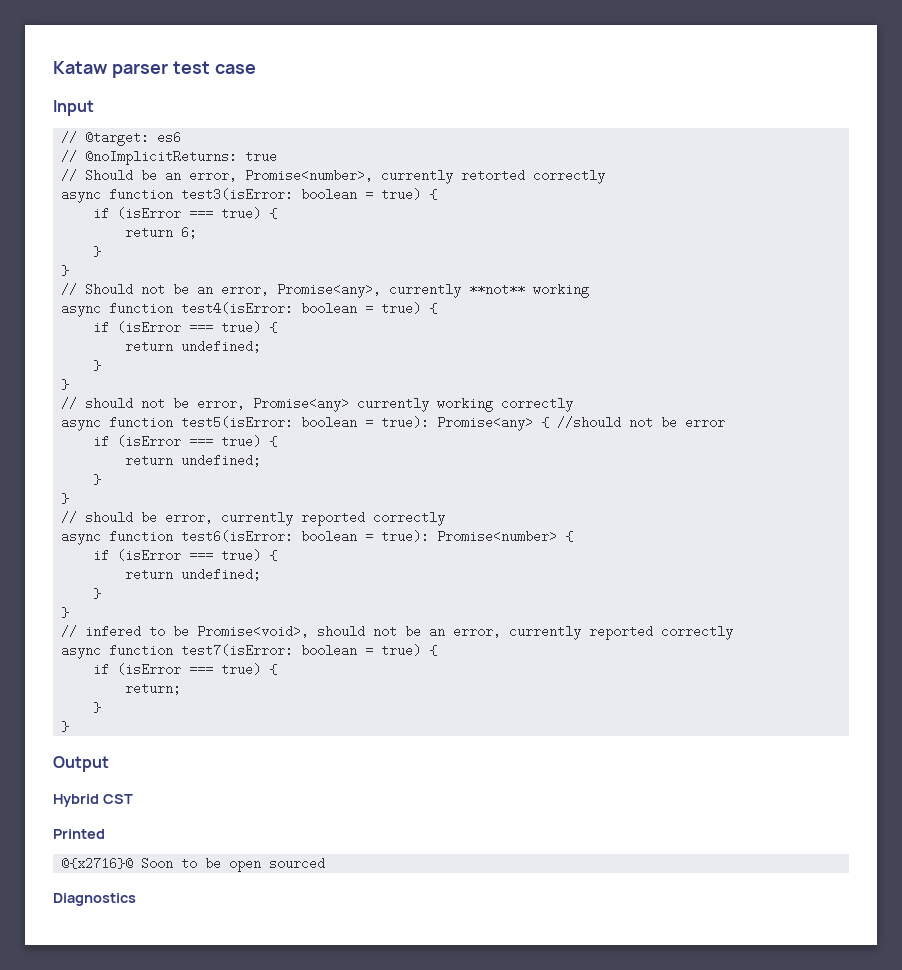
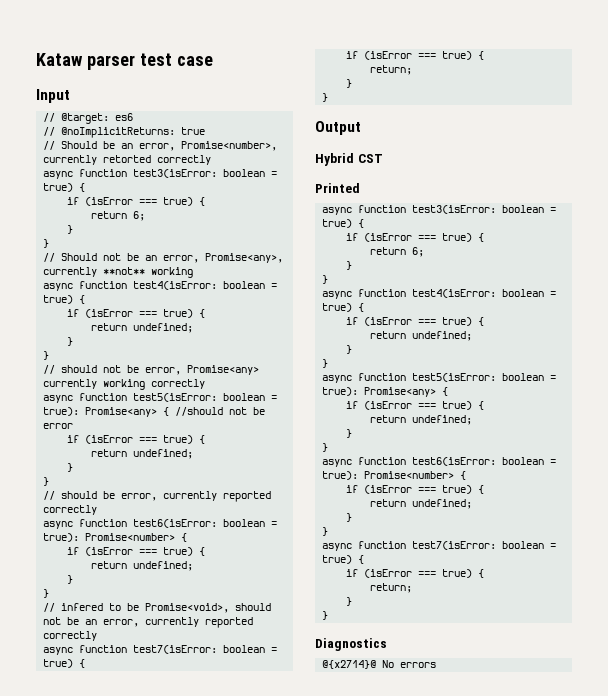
[61,857,326,872] [53,893,136,906] @{x2716}@ Soon to be open sourced // Diagnostics -> [321,205,556,215] [321,219,364,228] [345,233,484,242] [369,247,424,257] [345,261,352,270] [321,275,328,284] [321,289,556,299] [321,303,364,312] [345,317,484,326] [369,331,472,341] [345,345,352,354] [321,359,328,368] [321,373,556,383] [321,387,448,397] [345,401,484,410] [369,415,472,425] [345,429,352,438] [321,443,328,452] [321,457,556,467] [321,471,466,480] [345,485,484,494] [369,499,472,509] [345,513,352,522] [321,527,328,536] [321,541,556,551] [321,555,364,564] [345,569,484,578] [369,583,412,593] [345,597,352,606] [321,611,328,620] [315,638,387,651] [321,660,436,669] async function test3(isError: boolean = true) { // if (isError === true) { // return 6; // } // } // async function test4(isError: boolean = true) { // if (isError === true) { // return undefined; // } // } // async function test5(isError: boolean = true): Promise<any> { // if (isError === true) { // return undefined; // } // } // async function test6(isError: boolean = true): Promise<number> { // if (isError === true) { // return undefined; // } // } // async function test7(isError: boolean = true) { // if (isError === true) { // return; // } // } // Diagnostics // @{x2714}@ No errors

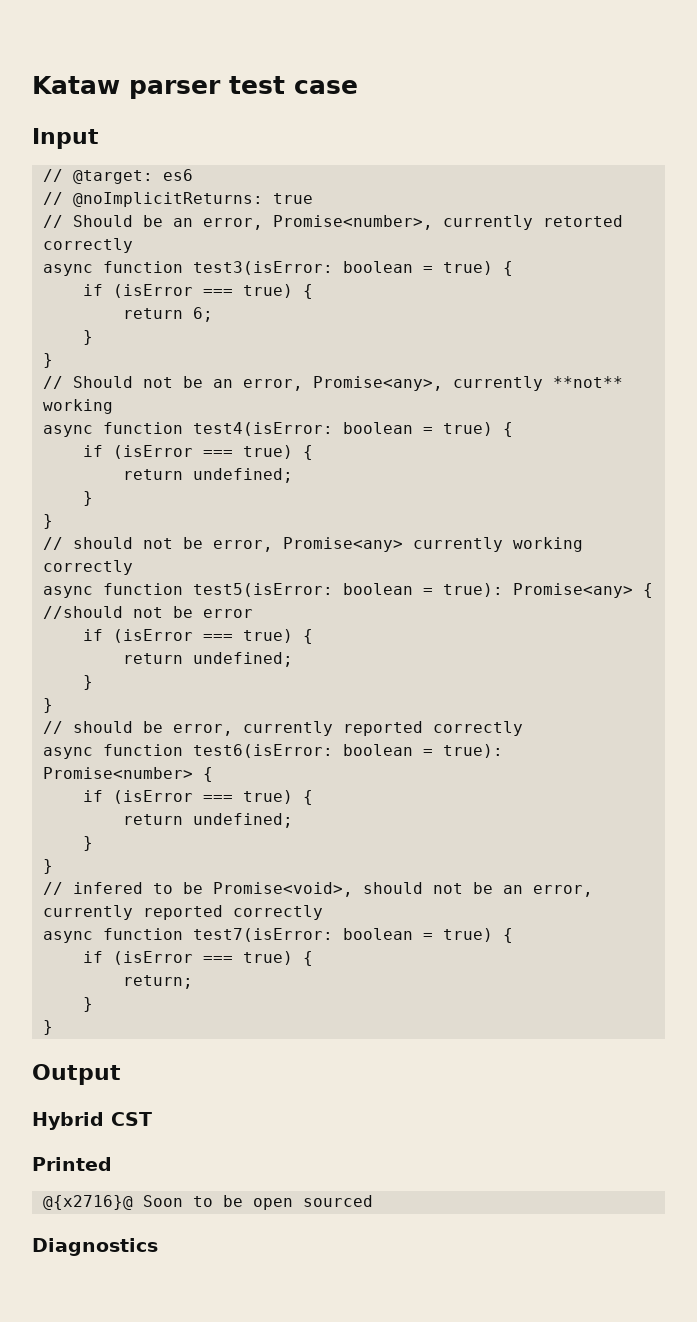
[321,205,556,215] [321,219,364,228] [345,233,484,242] [369,247,424,257] [345,261,352,270] [321,275,328,284] [321,289,556,299] [321,303,364,312] [345,317,484,326] [369,331,472,341] [345,345,352,354] [321,359,328,368] [321,373,556,383] [321,387,448,397] [345,401,484,410] [369,415,472,425] [345,429,352,438] [321,443,328,452] [321,457,556,467] [321,471,466,480] [345,485,484,494] [369,499,472,509] [345,513,352,522] [321,527,328,536] [321,541,556,551] [321,555,364,564] [345,569,484,578] [369,583,412,593] [345,597,352,606] [321,611,328,620] [315,638,387,651] [321,660,436,669] async function test3(isError: boolean = true) { // if (isError === true) { // return 6; // } // } // async function test4(isError: boolean = true) { // if (isError === true) { // return undefined; // } // } // async function test5(isError: boolean = true): Promise<any> { // if (isError === true) { // return undefined; // } // } // async function test6(isError: boolean = true): Promise<number> { // if (isError === true) { // return undefined; // } // } // async function test7(isError: boolean = true) { // if (isError === true) { // return; // } // } // Diagnostics // @{x2714}@ No errors -> [42,1195,373,1210] [32,1238,158,1256] @{x2716}@ Soon to be open sourced // Diagnostics

